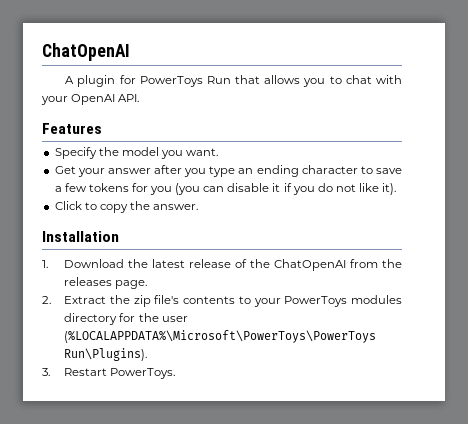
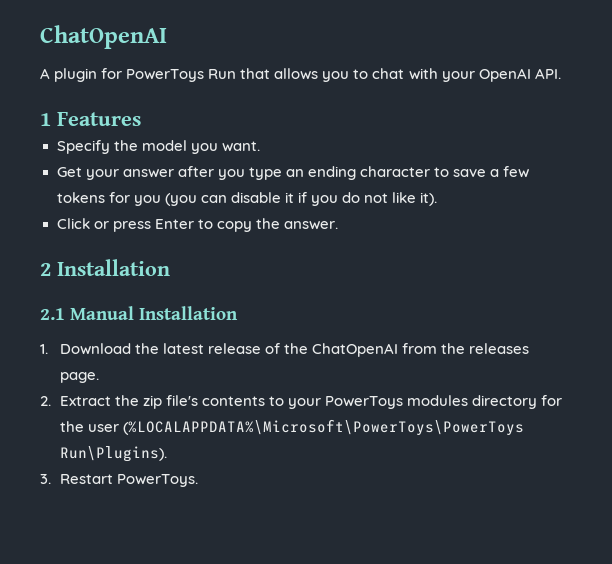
(140, 98) none -> [40,113,51,126] 1
(82, 205) none -> [93,219,194,232] or press Enter
(199, 207) none -> [40,259,170,276] [40,306,135,320] 2 Installation // 2.1 Manual

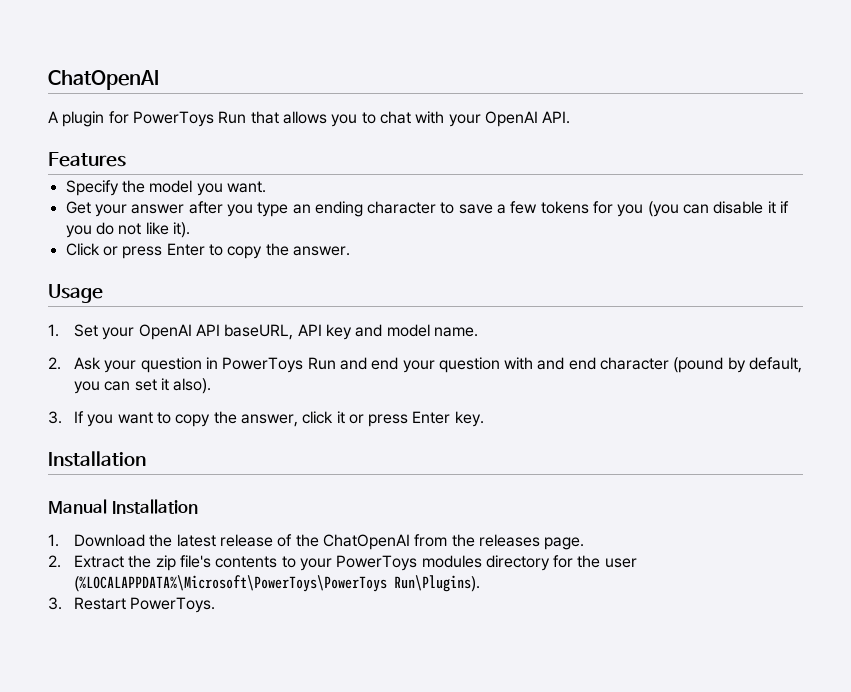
[40,113,51,126] 1 -> (571, 117) none
[40,259,170,276] [40,308,65,320] 2 Installation // 2.1 -> [48,284,103,303] [48,324,478,340] [48,357,803,373] [73,378,212,394] [48,411,484,427] [48,451,146,467] Usage // 1. Set your OpenAI API baseURL, API key and model name. // 2. Ask your question in PowerToys Run and end your question with and end character (pound by default, you can set it also). // 3. If you want to copy the answer, click it or press Enter key. // Installation //

